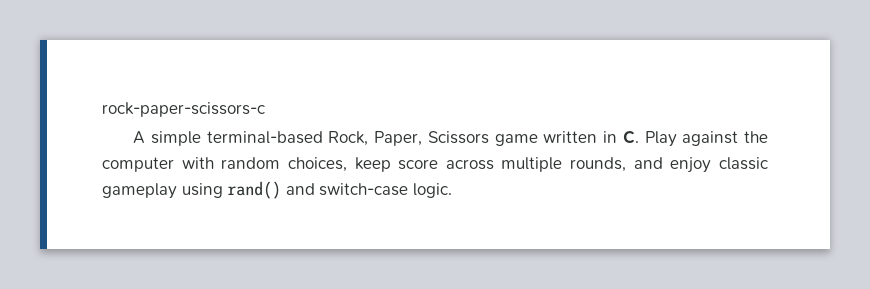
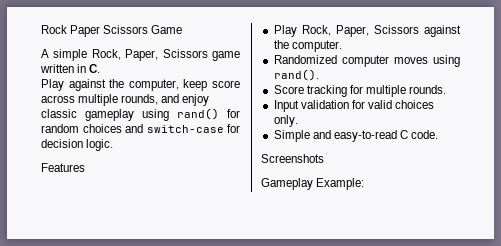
[102,102,265,117] rock-paper-scissors-c -> [41,25,183,37] Rock Paper Scissors Game
[206,131,323,144] terminal-based -> (88, 55) none
(639, 137) none -> (101, 68) //
[102,157,347,172] computer with random choices, -> [128,79,179,91] computer,
[285,183,452,198] and switch-case logic. -> [227,109,240,118] [41,124,240,133] [41,139,114,151] [41,163,85,172] [273,25,461,37] [273,40,342,52] [273,55,460,67] [273,69,319,81] [273,85,447,97] [273,100,435,112] [273,115,298,127] [273,130,439,142] [261,154,324,163] [261,178,365,190] for random choices and switch-case for decision logic. // Features // Play Rock, Paper, Scissors against the computer. // Randomized computer moves using rand(). // Score tracking for multiple rounds. // Input validation for valid choices only. // Simple and easy-to-read C code. // Screenshots // Gameplay Example:

